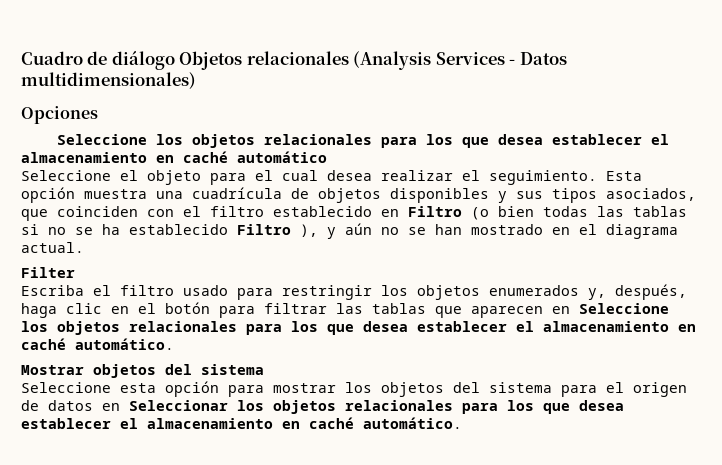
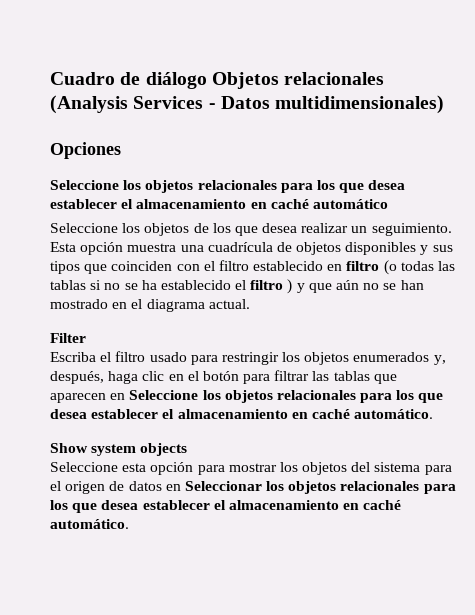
[120,170,318,185] el objeto para el cual -> [122,223,258,236] los objetos de los que
[462,170,480,181] el -> [351,226,368,233] un
[606,188,696,201] asociados, -> (80, 267) none
[408,206,534,220] Filtro (o bien -> [346,260,397,275] filtro (o
[237,224,336,239] Filtro ), y -> [235,279,332,294] el filtro ) y que
[21,364,264,378] Mostrar objetos del sistema -> [50,443,188,456] Show system objects

